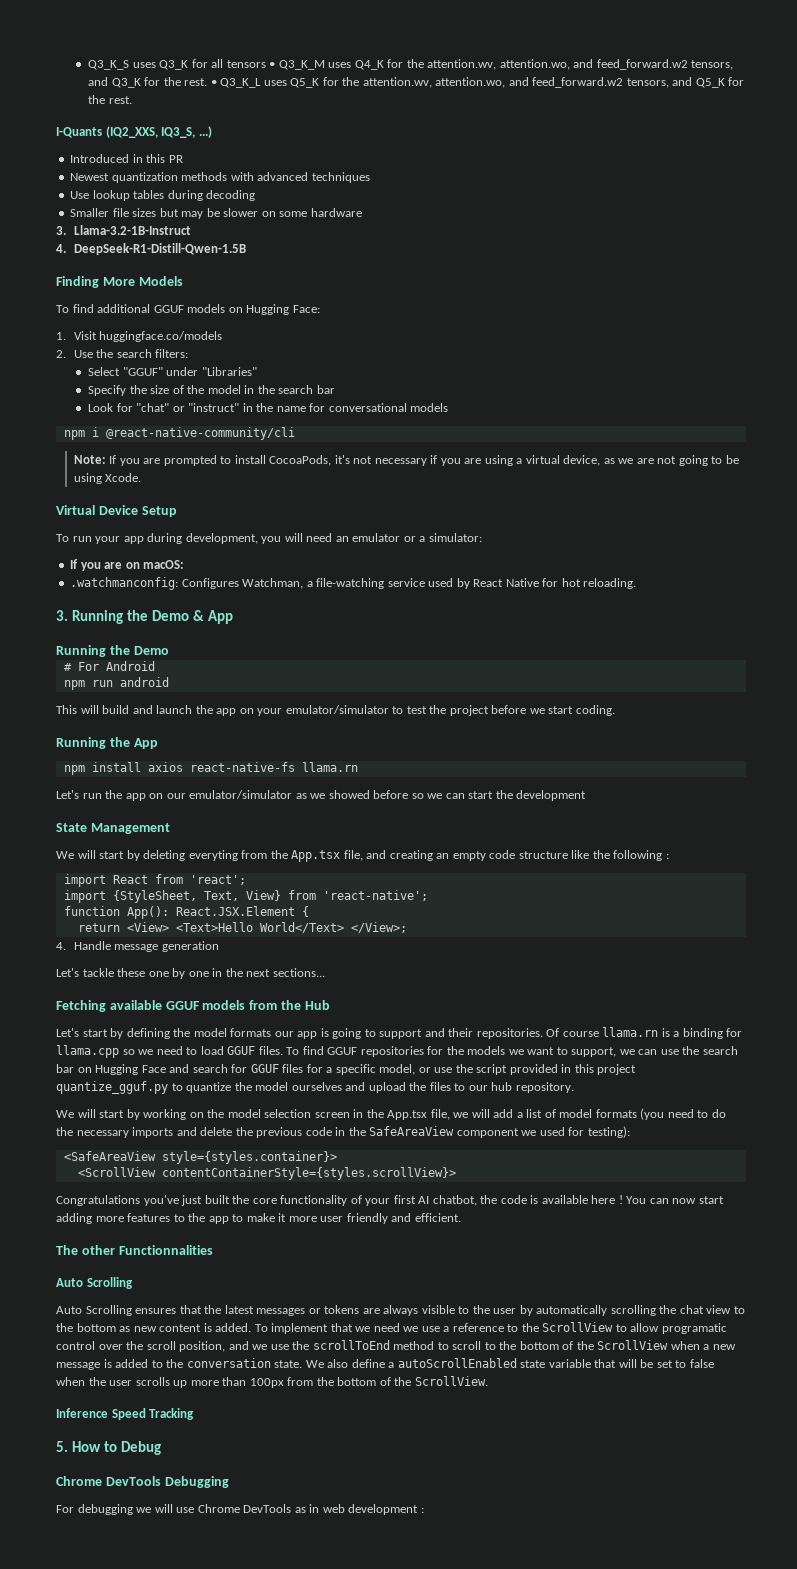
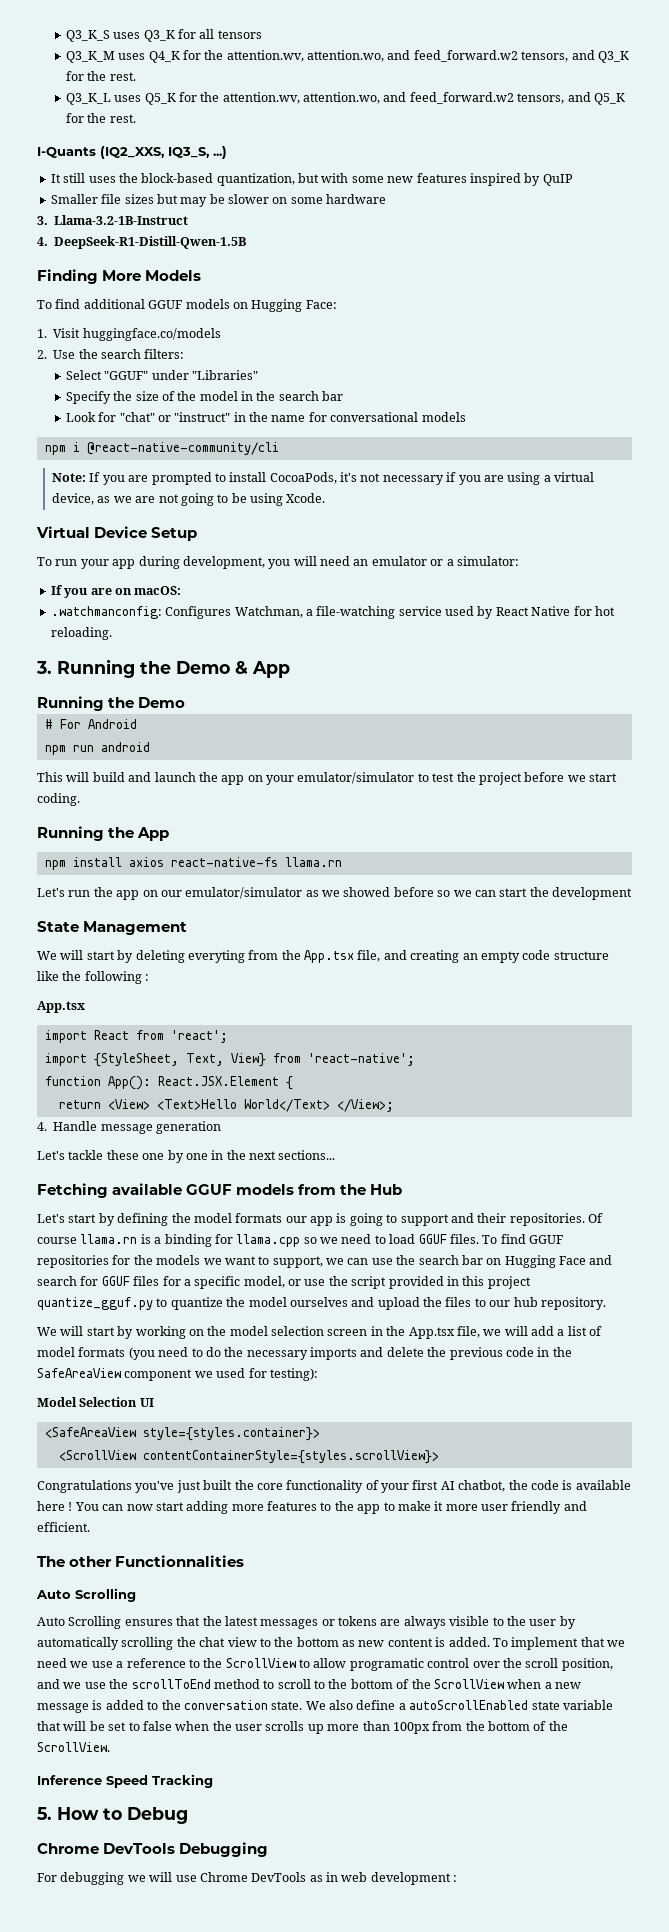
[269,62,276,68] • -> (262, 34) //
[210,80,217,86] • -> (136, 76) //
[70,154,183,163] [70,172,370,183] [70,190,256,201] Introduced in this PR // Newest quantization methods with advanced techniques // Use lookup tables during decoding -> [50,173,573,186] It still uses the block-based quantization, but with some new features inspired by QuIP
(669, 856) none -> [37,1001,85,1013] // App.tsx
(630, 1132) none -> [37,1397,154,1407] // Model Selection UI

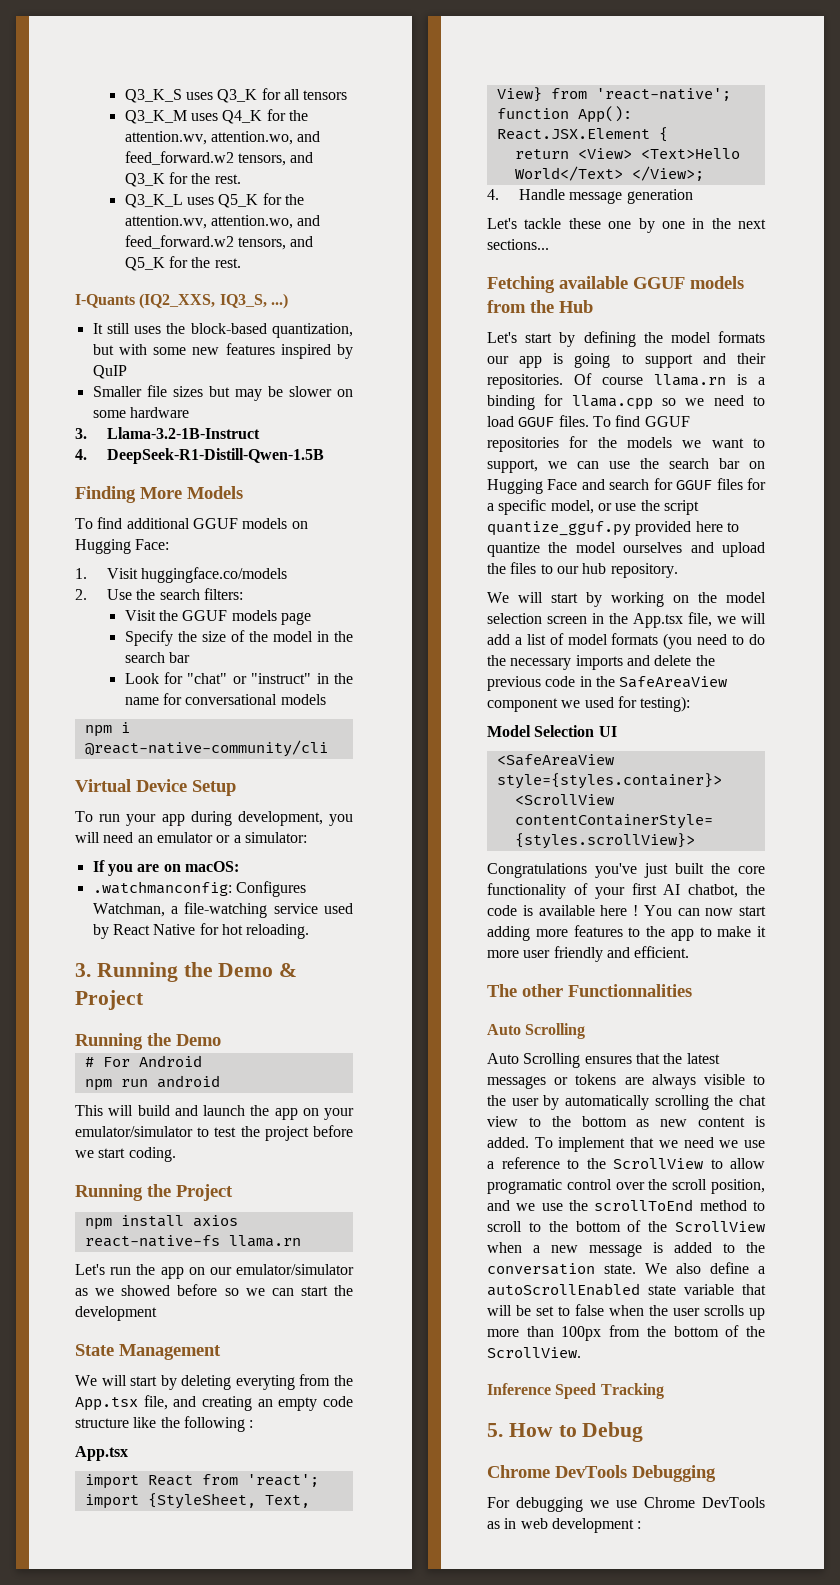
[65,370,258,380] Select "GGUF" under "Libraries" -> [124,610,311,625] Visit the GGUF models page
[52,472,595,485] [52,493,326,506] // Note: If you are prompted to install CocoaPods, it's not necessary if you are using a virtual device, as we are not going to be using Xcode. -> (328, 748) none
[252,661,290,678] App -> [75,990,144,1010] Project
[137,827,170,841] App -> [176,1184,233,1201] Project
[388,1276,531,1289] [37,1297,153,1310] provided in this project quantize_gguf.py -> [487,521,723,536] quantize_gguf.py provided here
[149,1872,173,1882] will -> (609, 1504) none

